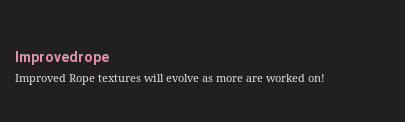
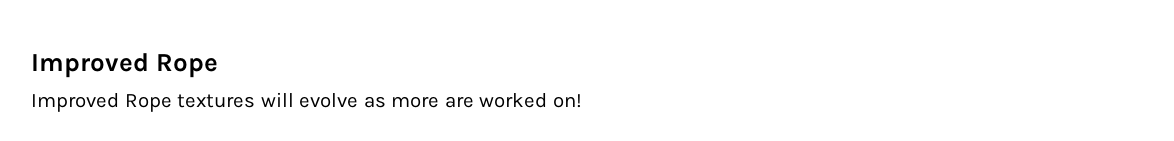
[15,51,109,65] Improvedrope -> [31,53,219,78] Improved Rope

